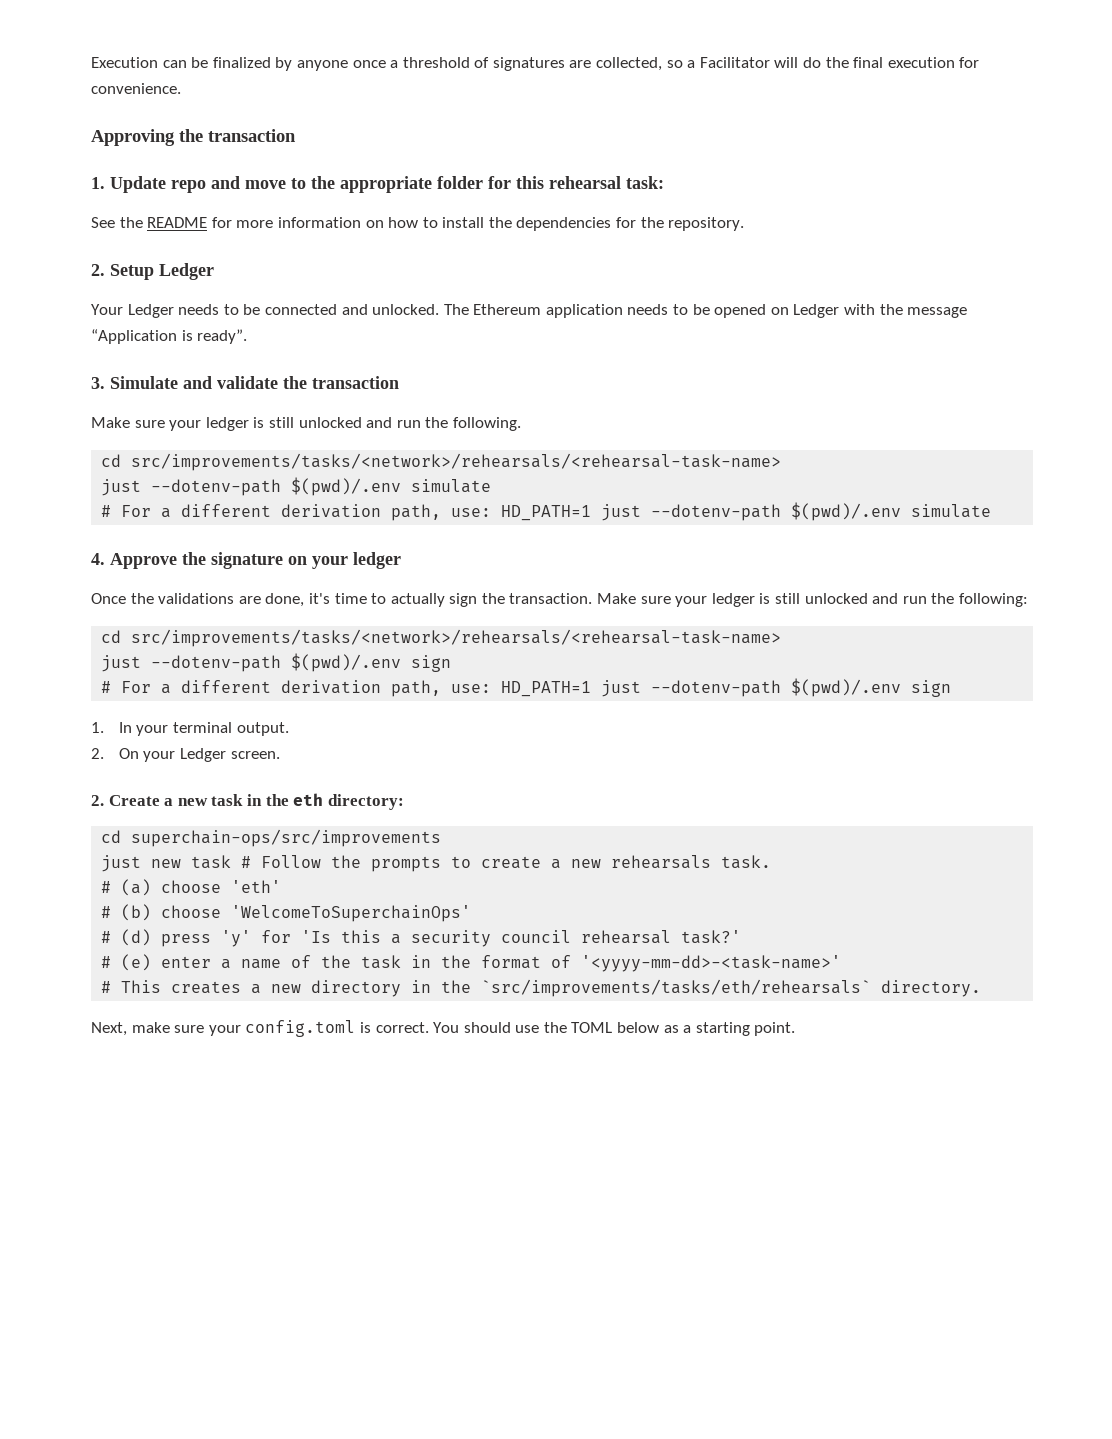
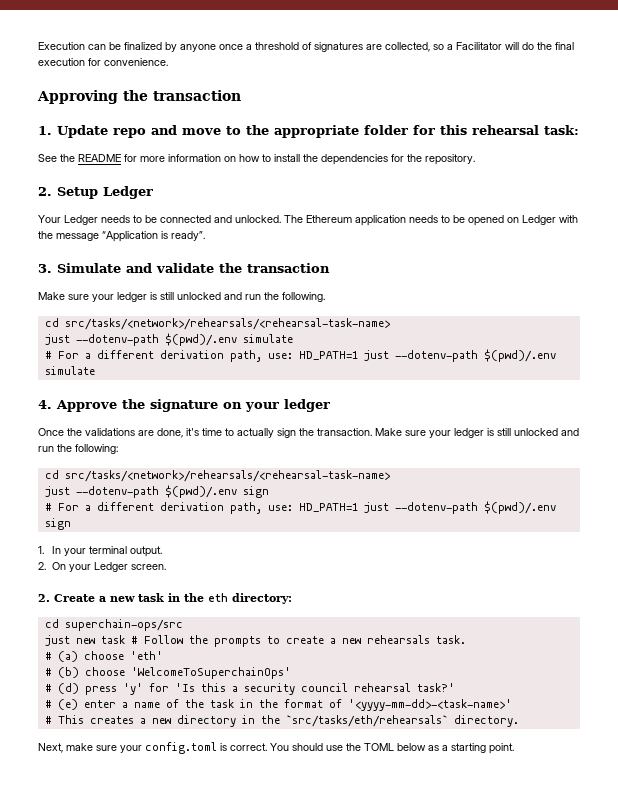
[131,453,782,471] src/improvements/tasks/<network>/rehearsals/<rehearsal-task-name> -> [64,318,390,330] src/tasks/<network>/rehearsals/<rehearsal-task-name>
[131,629,782,647] src/improvements/tasks/<network>/rehearsals/<rehearsal-task-name> -> [64,470,390,482] src/tasks/<network>/rehearsals/<rehearsal-task-name>
[131,829,442,847] superchain-ops/src/improvements -> [64,619,183,631] superchain-ops/src
[481,979,872,997] `src/improvements/tasks/eth/rehearsals` -> [285,715,448,727] `src/tasks/eth/rehearsals`

